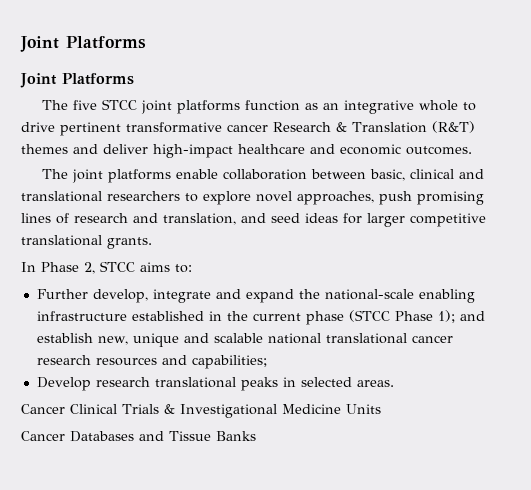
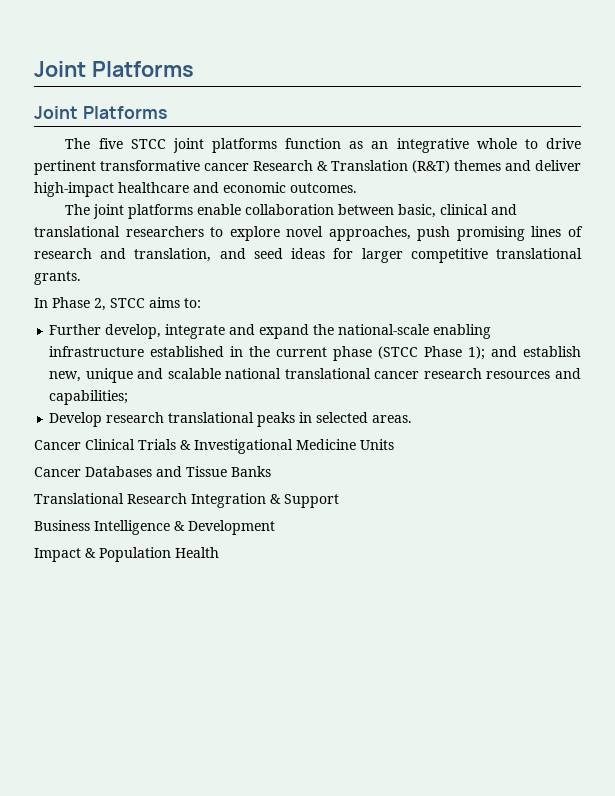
(256, 436) none -> [34,493,339,508] [34,520,275,535] [34,547,219,562] // Translational Research Integration & Support // Business Intelligence & Development // Impact & Population Health

